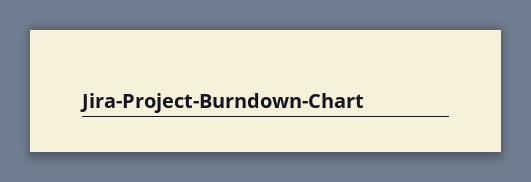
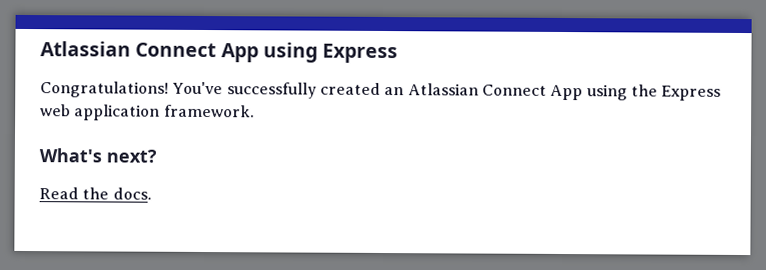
[80,93,364,113] Jira-Project-Burndown-Chart -> [40,41,399,64] [40,81,722,101] [40,104,255,121] [39,148,157,163] [39,187,152,200] Atlassian Connect App using Express // Congratulations! You've successfully created an Atlassian Connect App using the Express web application framework. // What's next? // Read the docs.

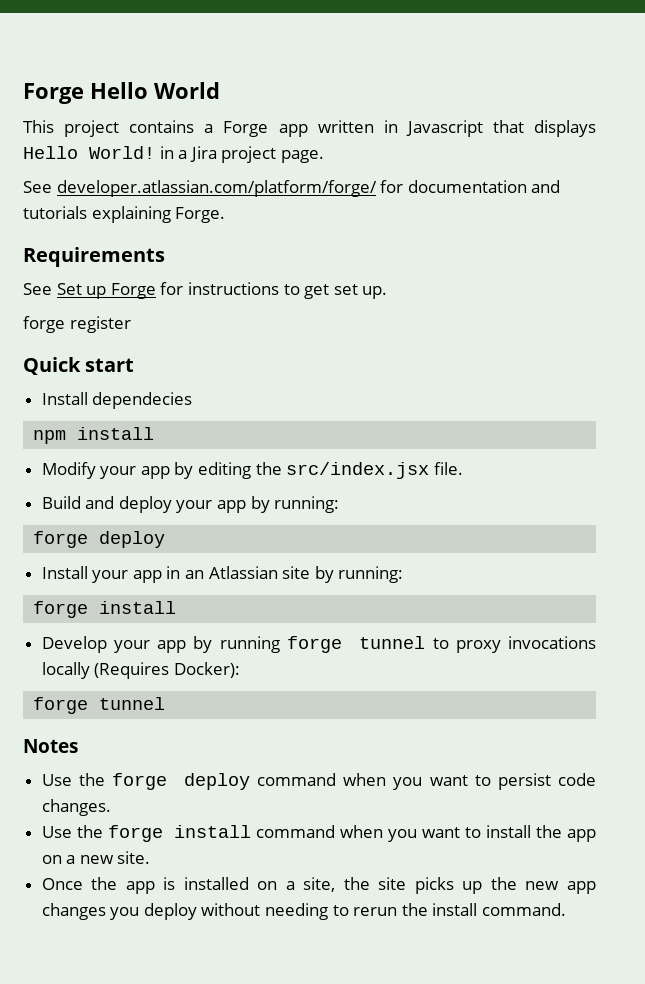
[40,41,399,64] [40,81,722,101] [40,104,255,121] [39,148,157,163] [39,187,152,200] Atlassian Connect App using Express // Congratulations! You've successfully created an Atlassian Connect App using the Express web application framework. // What's next? // Read the docs. -> [23,82,220,104] [23,120,597,137] [23,146,324,163] [23,180,561,197] [23,206,226,223] [23,247,165,267] [23,282,388,299] [23,316,131,333] [23,357,135,375] [41,392,193,409] [33,427,155,444] [41,462,463,479] [41,496,340,513] [33,531,166,548] [41,566,404,583] [33,601,177,618] [41,636,596,653] [41,662,240,679] [33,697,166,714] [23,739,78,753] [41,773,596,790] [41,799,111,816] [41,825,596,842] [41,851,151,864] [41,877,596,894] [41,903,567,920] Forge Hello World // This project contains a Forge app written in Javascript that displays Hello World! in a Jira project page. // See developer.atlassian.com/platform/forge/ for documentation and tutorials explaining Forge. // Requirements // See Set up Forge for instructions to get set up. // forge register // Quick start // Install dependecies // npm install // Modify your app by editing the src/index.jsx file. // Build and deploy your app by running: // forge deploy // Install your app in an Atlassian site by running: // forge install // Develop your app by running forge tunnel to proxy invocations locally (Requires Docker): // forge tunnel // Notes // Use the forge deploy command when you want to persist code changes. // Use the forge install command when you want to install the app on a new site. // Once the app is installed on a site, the site picks up the new app changes you deploy without needing to rerun the install command.

